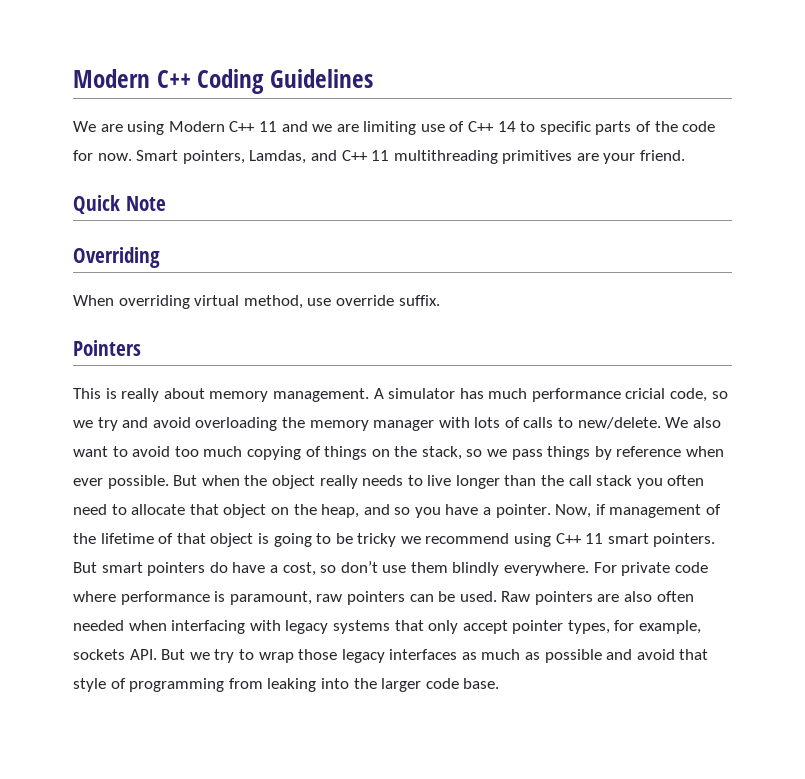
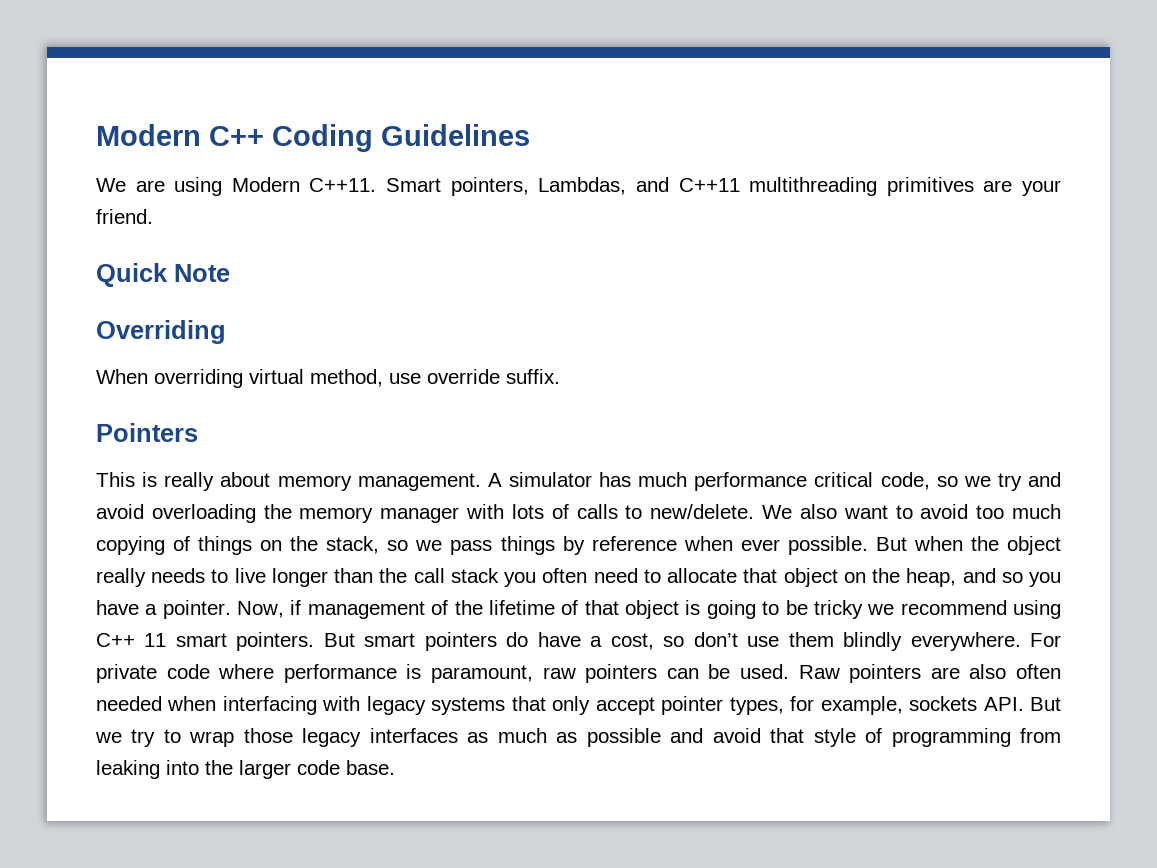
[229,121,716,135] [73,150,390,164] C++ 11 and we are limiting use of C++ 14 to specific parts of the code for now. Smart pointers, Lamdas, and C++ 11 -> [309,177,740,196] C++11. Smart pointers, Lambdas, and C++11
[625,388,666,399] cricial -> [814,472,874,487] critical

